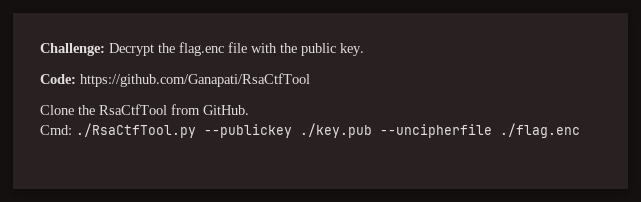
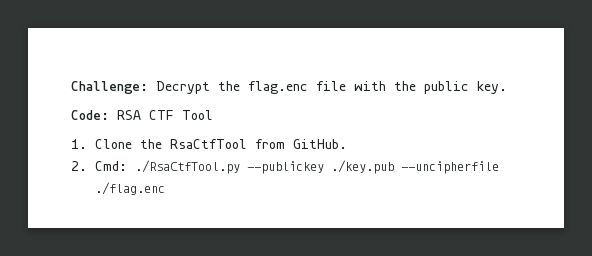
[80,73,310,87] https://github.com/Ganapati/RsaCtfTool // -> [117,110,213,120] [71,139,87,149] RSA CTF Tool // 1.
(249, 110) none -> [71,161,87,171] 2.

